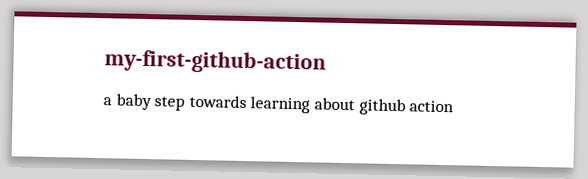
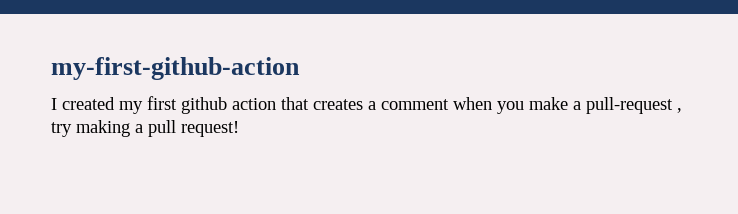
[103,93,455,116] a baby step towards learning about github action -> [51,96,682,114] [51,120,239,137] I created my first github action that creates a comment when you make a pull-request , try making a pull request!

